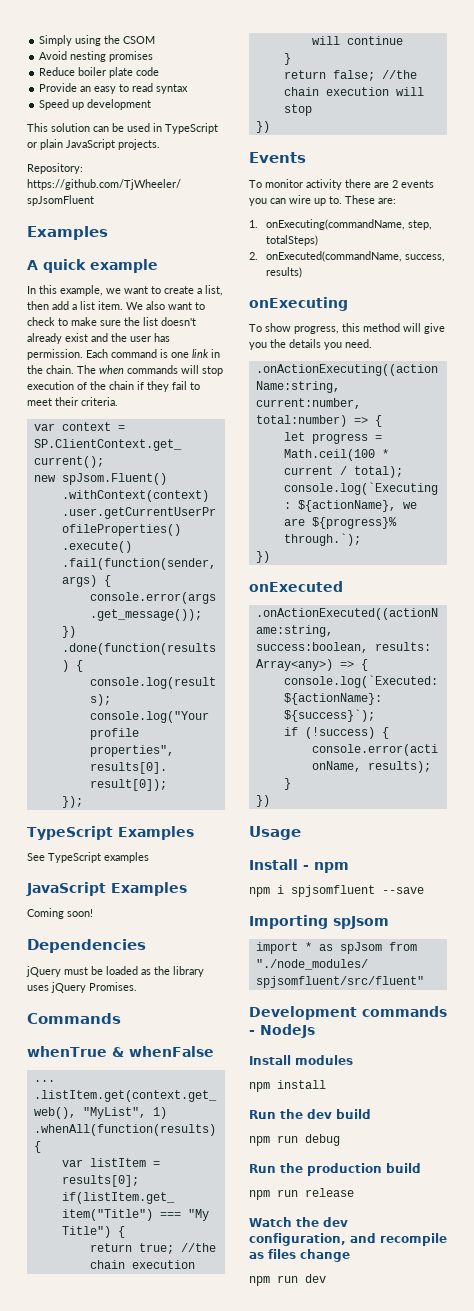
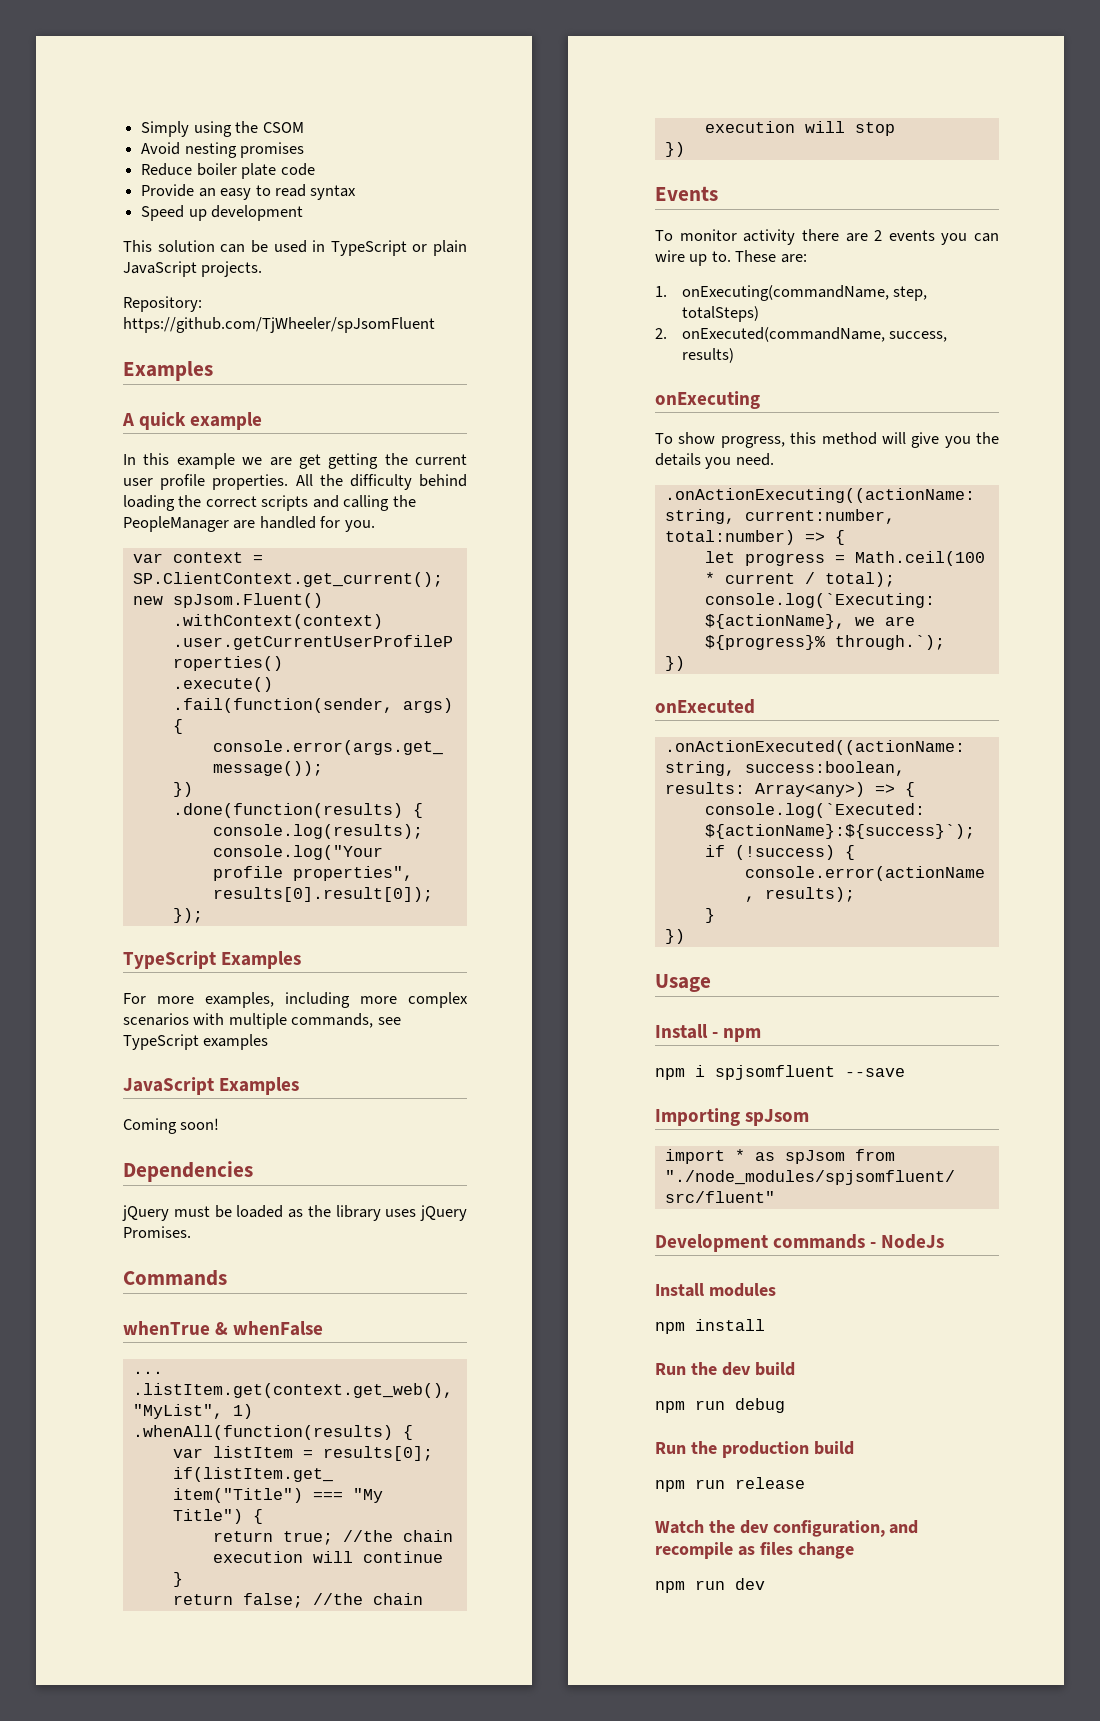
[60,285,223,296] [27,301,205,310] [27,317,196,326] [27,333,170,344] [27,349,220,360] [27,365,223,376] [27,381,200,392] [27,397,118,406] example, we want to create a list, then add a list item. We also want to check to make sure the list doesn't already exist and the user has permission. Each command is one link in the chain. The when commands will stop execution of the chain if they fail to meet their criteria. -> [176,453,467,469] [123,474,467,490] [123,495,416,511] [123,516,375,532] example we are get getting the current user profile properties. All the difficulty behind loading the correct scripts and calling the PeopleManager are handled for you.
[27,853,45,861] See -> [123,992,468,1008] [123,1013,401,1029] For more examples, including more complex scenarios with multiple commands, see

